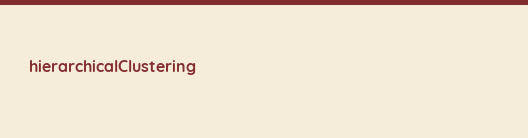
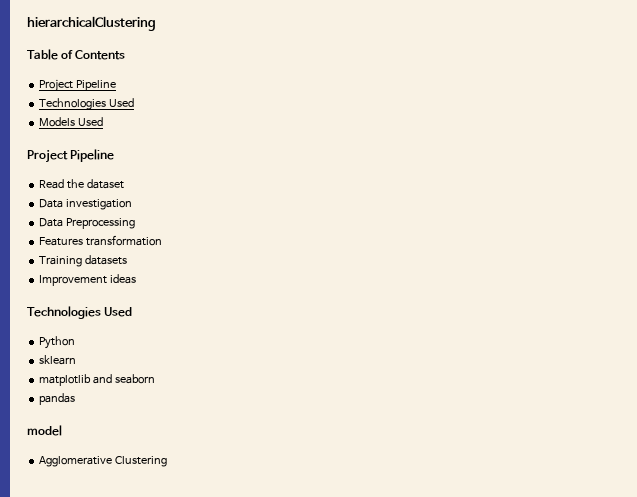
(196, 67) none -> [27,49,126,60] [39,79,117,92] [39,98,135,110] [39,117,104,127] [27,149,115,163] [39,179,125,189] [39,199,133,210] [39,218,136,229] [39,235,163,246] [39,255,128,267] [39,274,137,286] [27,306,133,319] [39,336,76,349] [39,355,77,365] [39,374,156,386] [39,393,76,405] [27,425,62,436] [39,456,168,467] // Table of Contents // Project Pipeline // Technologies Used // Models Used // Project Pipeline // Read the dataset // Data investigation // Data Preprocessing // Features transformation // Training datasets // Improvement ideas // Technologies Used // Python // sklearn // matplotlib and seaborn // pandas // model // Agglomerative Clustering

